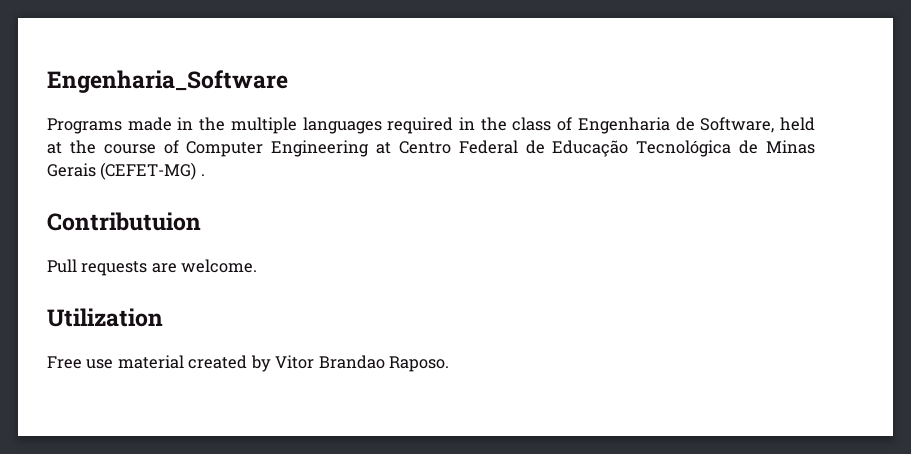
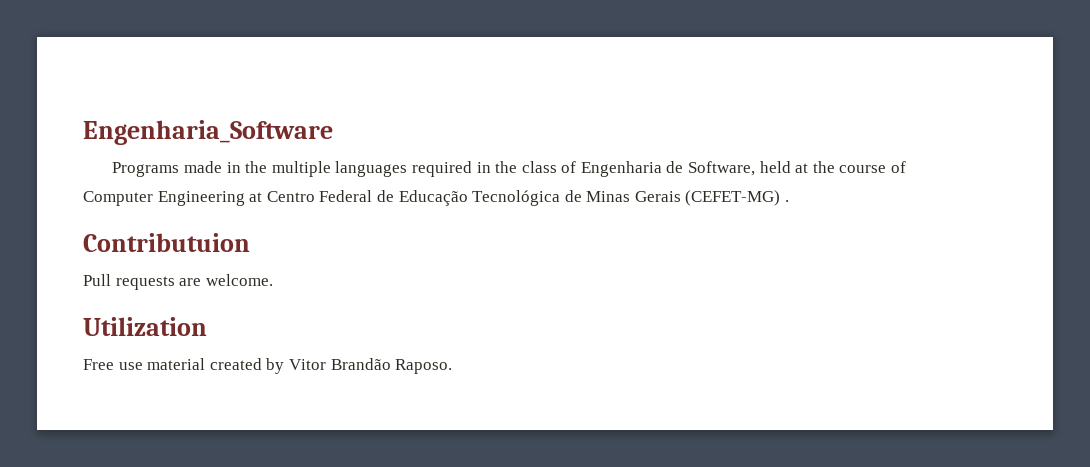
[318,355,385,369] Brandao -> [330,358,391,370] Brandão

